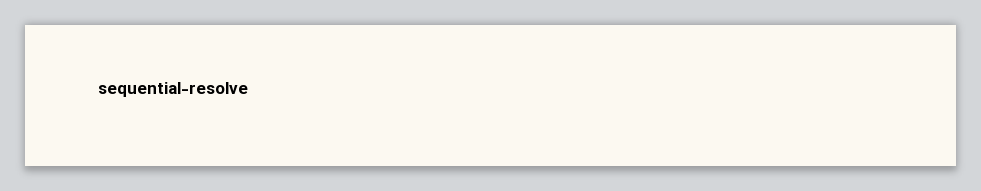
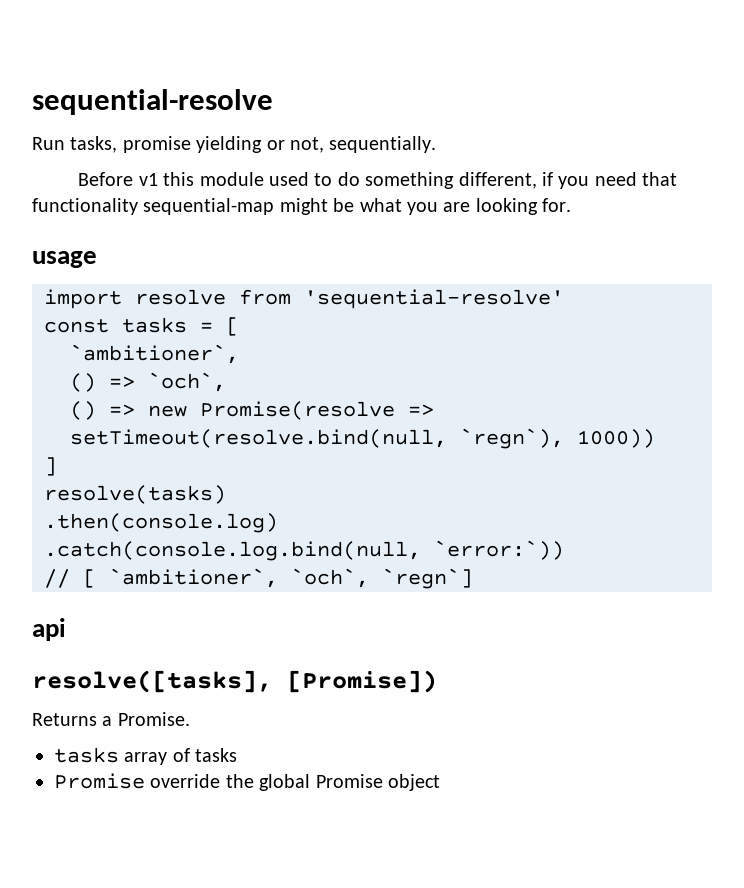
(248, 89) none -> [32,136,437,153] [78,172,678,189] [32,198,572,215] [32,251,97,268] [44,289,564,309] [44,317,239,336] [70,344,239,364] [70,372,226,392] [70,401,434,420] [70,428,655,449] [44,457,57,476] [44,485,226,504] [44,513,278,533] [44,540,564,561] [44,568,473,589] [32,618,66,641] [32,670,437,693] [32,712,190,726] [54,747,238,765] [54,773,440,791] // Run tasks, promise yielding or not, sequentially. // Before v1 this module used to do something different, if you need that functionality sequential-map might be what you are looking for. // usage // import resolve from 'sequential-resolve' // const tasks = [ // `ambitioner`, // () => `och`, // () => new Promise(resolve => setTimeout(resolve.bind(null, `regn`), 1000)) // ] // resolve(tasks) // .then(console.log) // .catch(console.log.bind(null, `error:`)) // // [ `ambitioner`, `och`, `regn`] // api // resolve([tasks], [Promise]) // Returns a Promise. // tasks array of tasks // Promise override the global Promise object

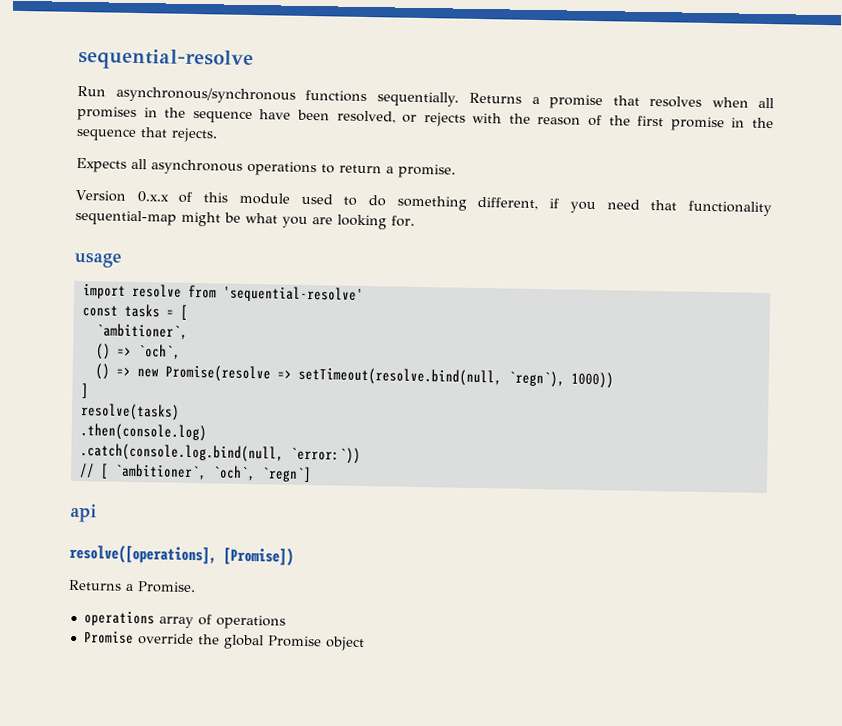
[70,136,437,153] [78,172,158,186] tasks, promise yielding or not, sequentially. // Before v1 -> [115,86,774,110] [77,105,775,132] [76,127,218,143] [76,157,456,179] [75,189,193,203] asynchronous/synchronous functions sequentially. Returns a promise that resolves when all promises in the sequence have been resolved, or rejects with the reason of the first promise in the sequence that rejects. // Expects all asynchronous operations to return a promise. // Version 0.x.x of
[32,670,272,693] resolve([tasks], -> [69,543,217,565] resolve([operations],
[54,747,119,763] tasks -> [83,610,155,627] operations
[195,748,238,762] tasks -> [215,614,286,630] operations

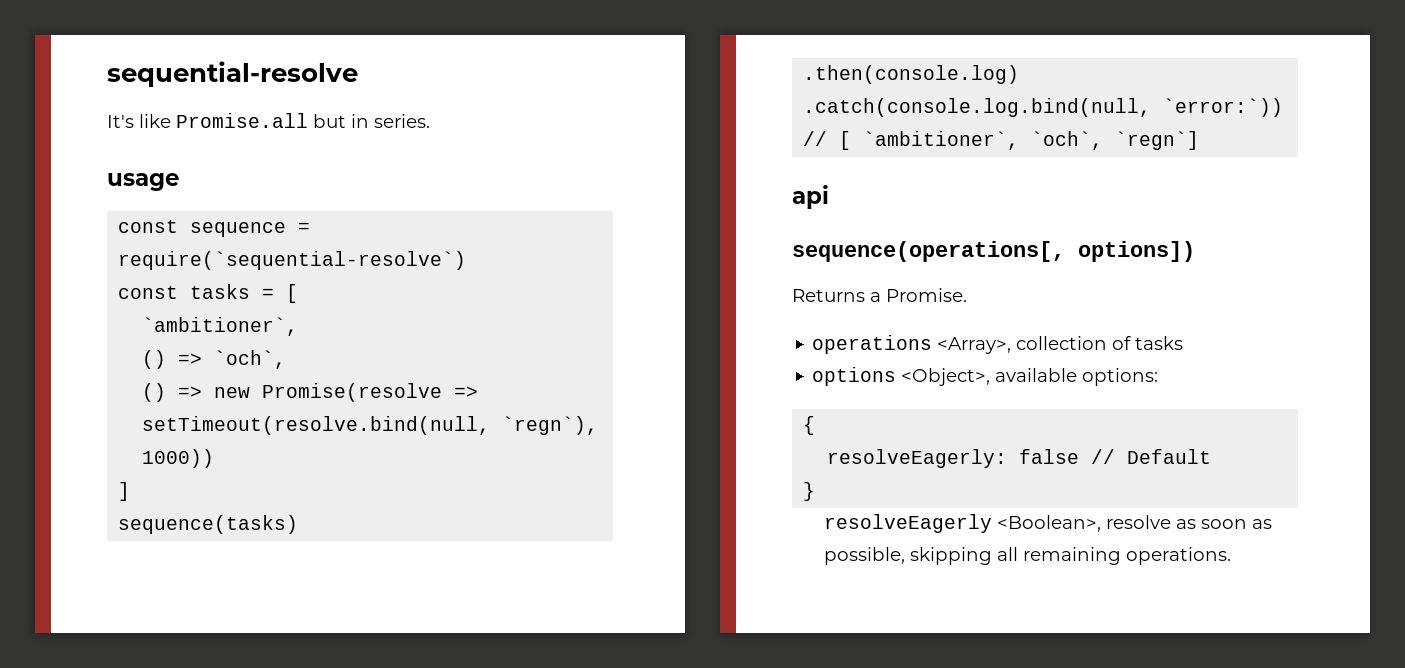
[77,85,774,110] [77,105,775,132] [76,127,218,143] [76,157,456,179] [75,189,773,217] [75,209,415,230] [74,252,122,268] [82,283,364,303] Run asynchronous/synchronous functions sequentially. Returns a promise that resolves when all promises in the sequence have been resolved, or rejects with the reason of the first promise in the sequence that rejects. // Expects all asynchronous operations to return a promise. // Version 0.x.x of this module used to do something different, if you need that functionality sequential-map might be what you are looking for. // usage // import resolve from 'sequential-resolve' -> [107,113,430,128] [107,173,180,191] [118,220,311,237] [118,251,467,270] It's like Promise.all but in series. // usage // const sequence = require(`sequential-resolve`)
[79,403,180,421] resolve(tasks) -> [118,515,299,534] sequence(tasks)
[69,543,294,566] resolve([operations], [Promise]) -> [792,241,1195,262] sequence(operations[, options])
[158,614,286,630] [83,630,365,652] array of operations // Promise override the global Promise object -> [937,336,1184,354] [812,367,1159,386] [803,416,816,435] [827,449,1212,468] [803,482,816,501] [823,514,1272,533] [823,547,1231,565] <Array>, collection of tasks // options <Object>, available options: // { // resolveEagerly: false // Default // } // resolveEagerly <Boolean>, resolve as soon as possible, skipping all remaining operations.

